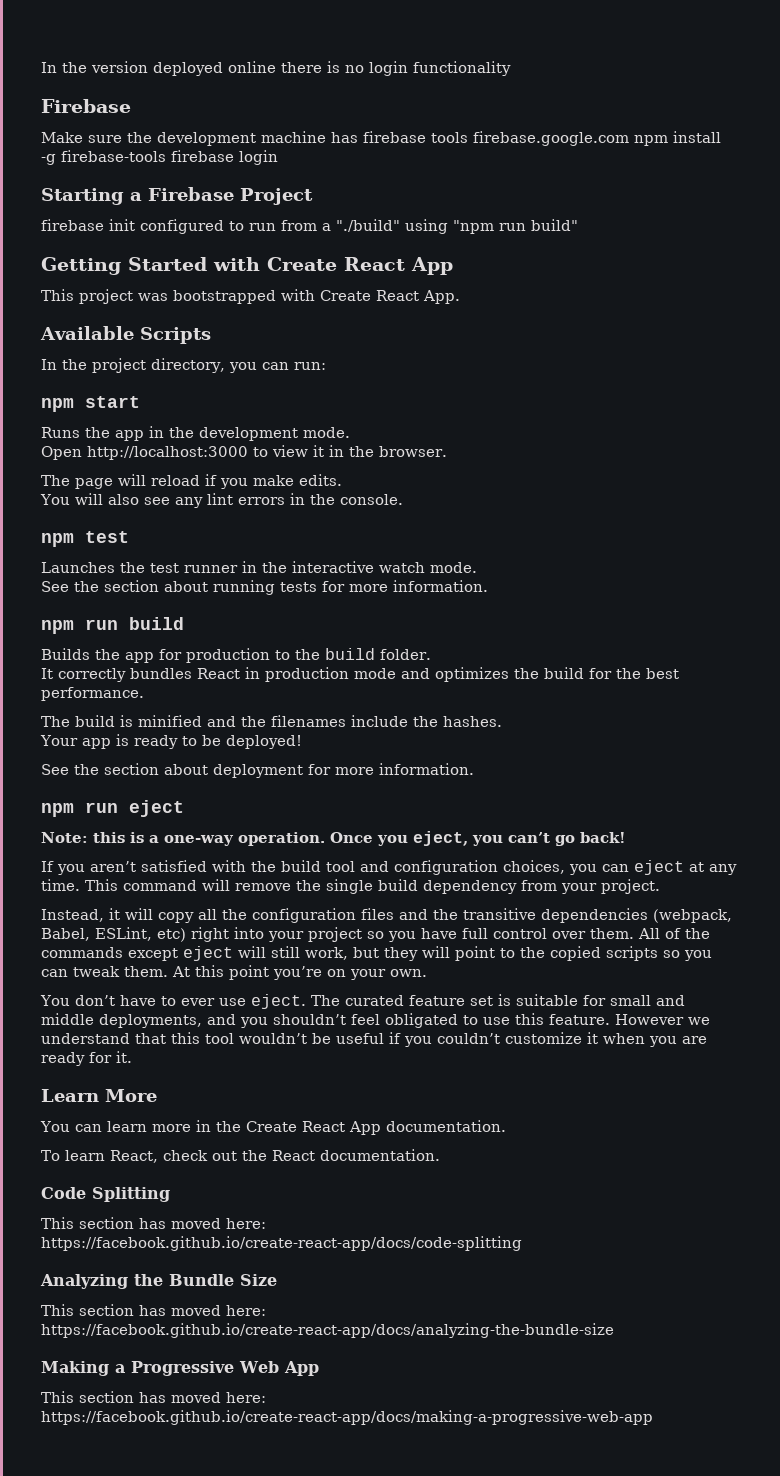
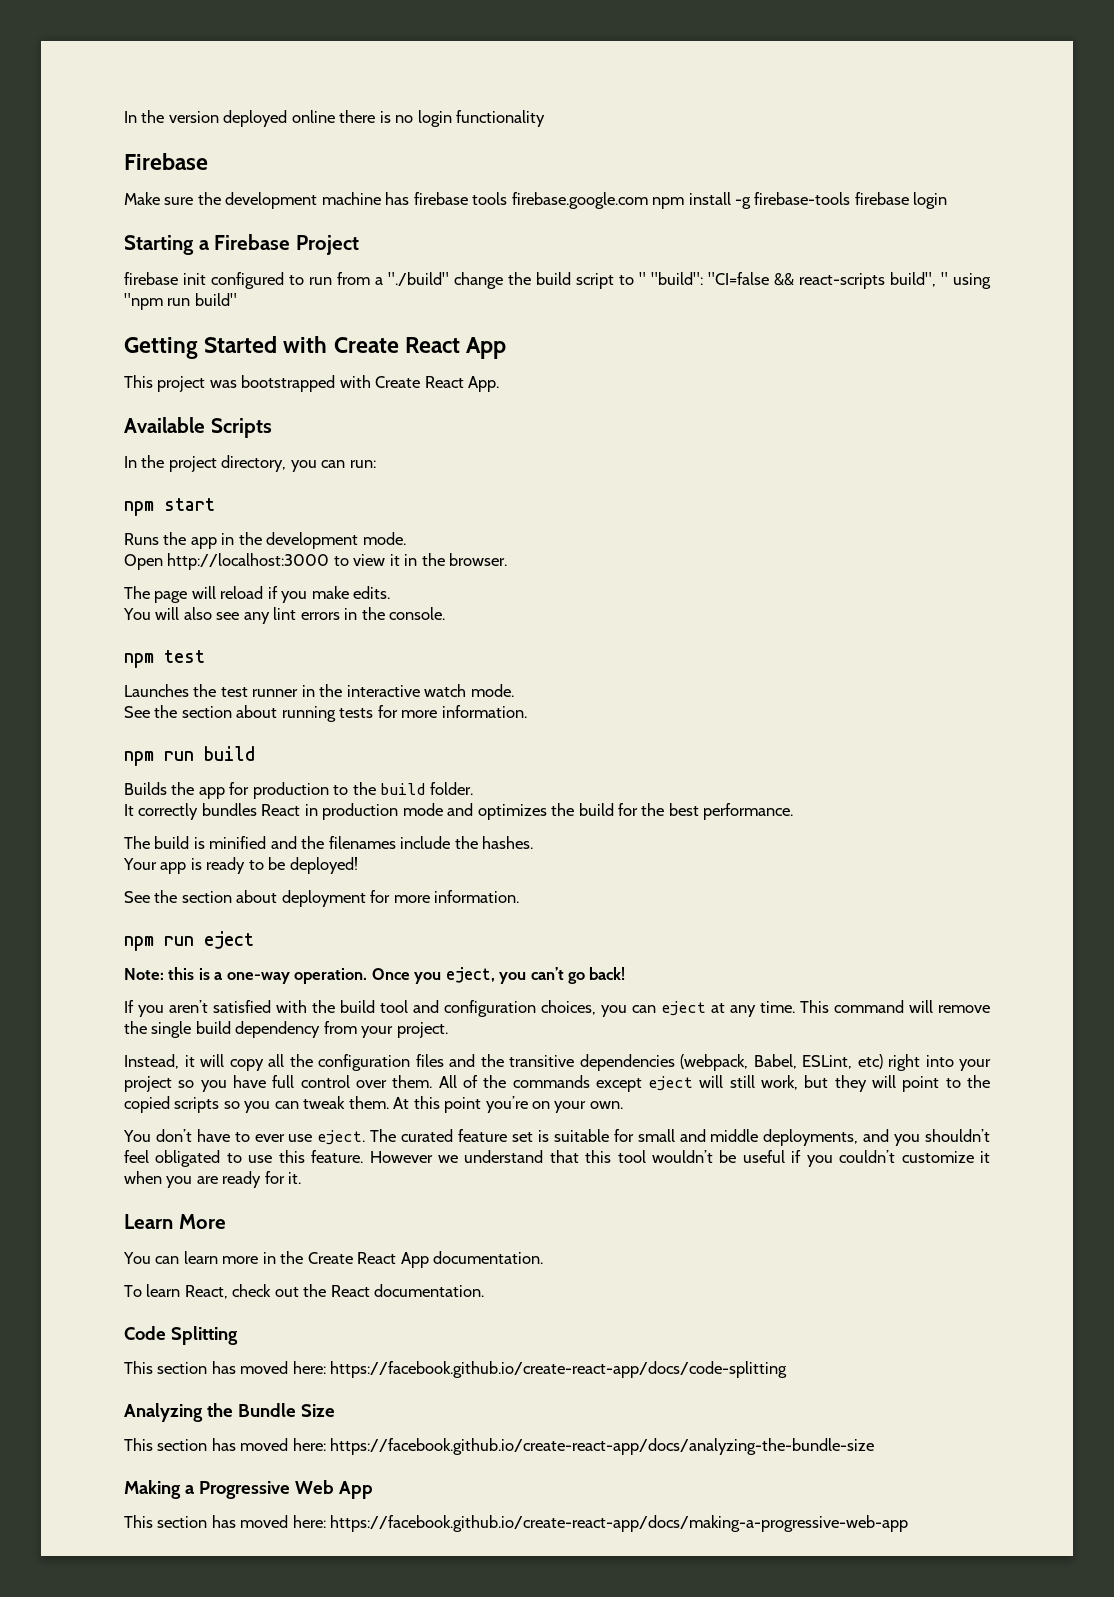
(400, 225) none -> [454,272,948,289] change the build script to " "build": "CI=false && react-scripts build", "

